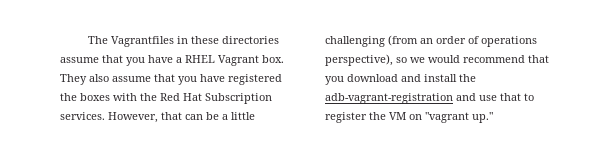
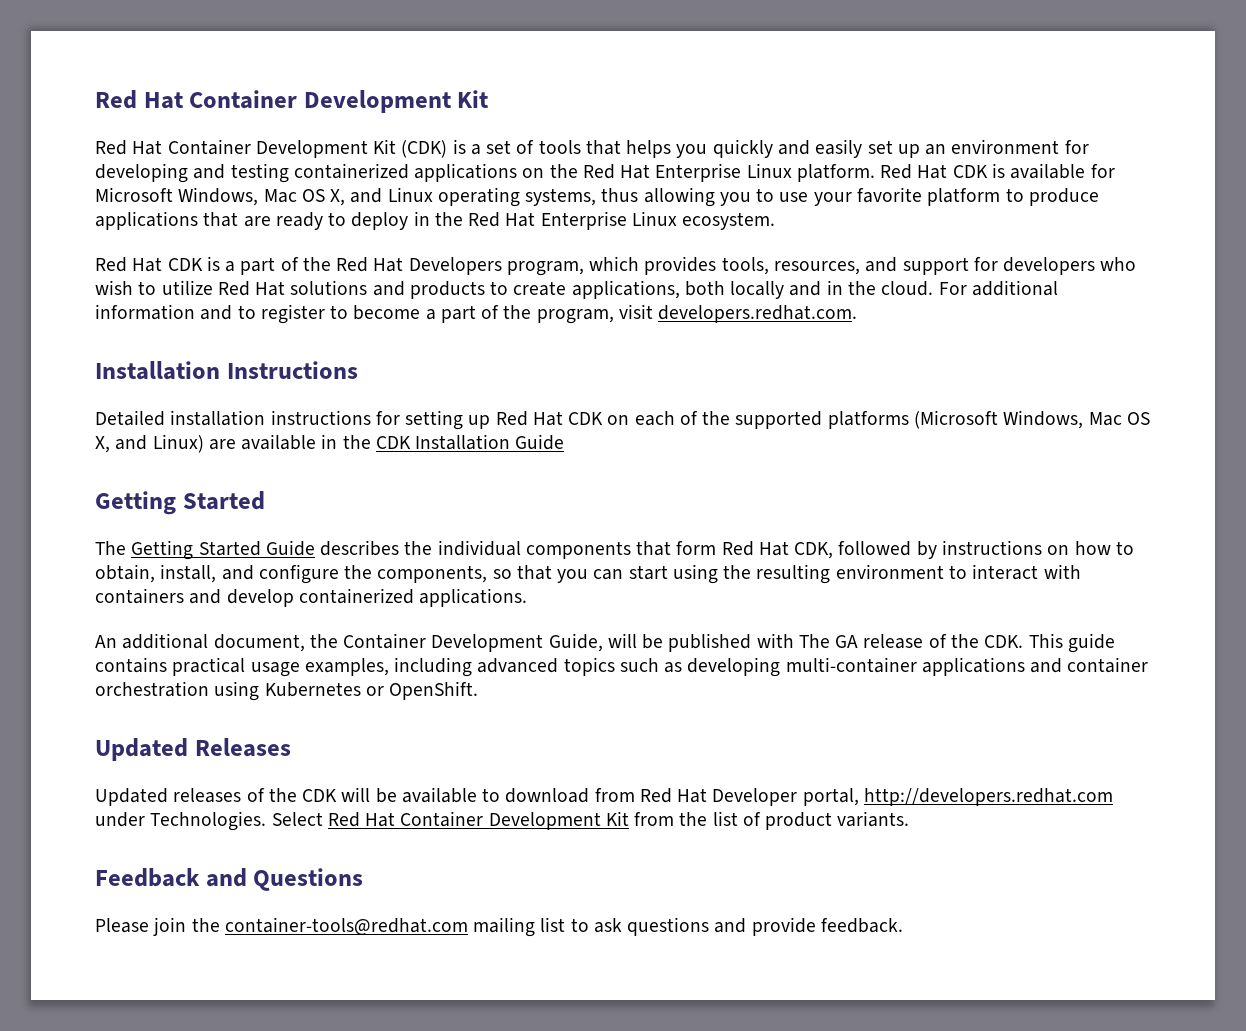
[87,36,279,47] [60,55,284,66] [60,74,282,85] [60,93,272,104] [60,112,255,123] [325,35,537,47] [325,54,549,66] [325,74,476,85] [325,93,534,104] [325,112,493,123] The Vagrantfiles in these directories assume that you have a RHEL Vagrant box. They also assume that you have registered the boxes with the Red Hat Subscription services. However, that can be a little challenging (from an order of operations perspective), so we would recommend that you download and install the adb-vagrant-registration and use that to register the VM on "vagrant up." -> [95,90,489,113] [95,139,1089,158] [95,163,1115,183] [95,187,1099,207] [95,211,776,230] [95,256,1137,276] [95,280,1058,299] [95,304,858,324] [95,361,358,380] [95,410,1150,430] [95,434,565,453] [95,491,265,515] [95,540,1134,560] [95,564,1081,584] [95,588,528,607] [95,633,1115,653] [95,657,1149,677] [95,681,479,701] [95,738,291,761] [95,787,1113,806] [95,811,910,831] [95,868,364,891] [95,917,903,937] Red Hat Container Development Kit // Red Hat Container Development Kit (CDK) is a set of tools that helps you quickly and easily set up an environment for developing and testing containerized applications on the Red Hat Enterprise Linux platform. Red Hat CDK is available for Microsoft Windows, Mac OS X, and Linux operating systems, thus allowing you to use your favorite platform to produce applications that are ready to deploy in the Red Hat Enterprise Linux ecosystem. // Red Hat CDK is a part of the Red Hat Developers program, which provides tools, resources, and support for developers who wish to utilize Red Hat solutions and products to create applications, both locally and in the cloud. For additional information and to register to become a part of the program, visit developers.redhat.com. // Installation Instructions // Detailed installation instructions for setting up Red Hat CDK on each of the supported platforms (Microsoft Windows, Mac OS X, and Linux) are available in the CDK Installation Guide // Getting Started // The Getting Started Guide describes the individual components that form Red Hat CDK, followed by instructions on how to obtain, install, and configure the components, so that you can start using the resulting environment to interact with containers and develop containerized applications. // An additional document, the Container Development Guide, will be published with The GA release of the CDK. This guide contains practical usage examples, including advanced topics such as developing multi-container applications and container orchestration using Kubernetes or OpenShift. // Updated Releases // Updated releases of the CDK will be available to download from Red Hat Developer portal, http://developers.redhat.com under Technologies. Select Red Hat Container Development Kit from the list of product variants. // Feedback and Questions // Please join the container-tools@redhat.com mailing list to ask questions and provide feedback.

